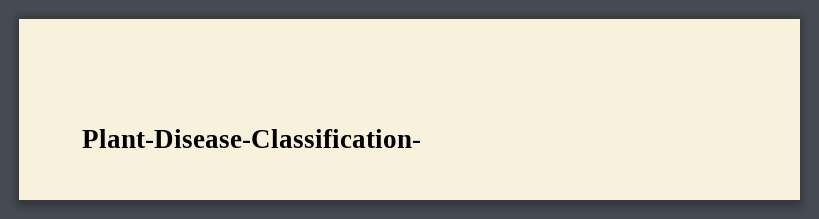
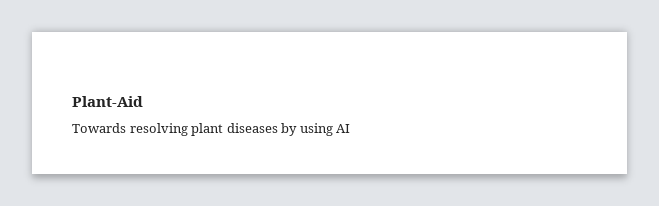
[82,129,421,148] Plant-Disease-Classification- -> [72,96,143,107] [72,123,351,136] Plant-Aid // Towards resolving plant diseases by using AI

